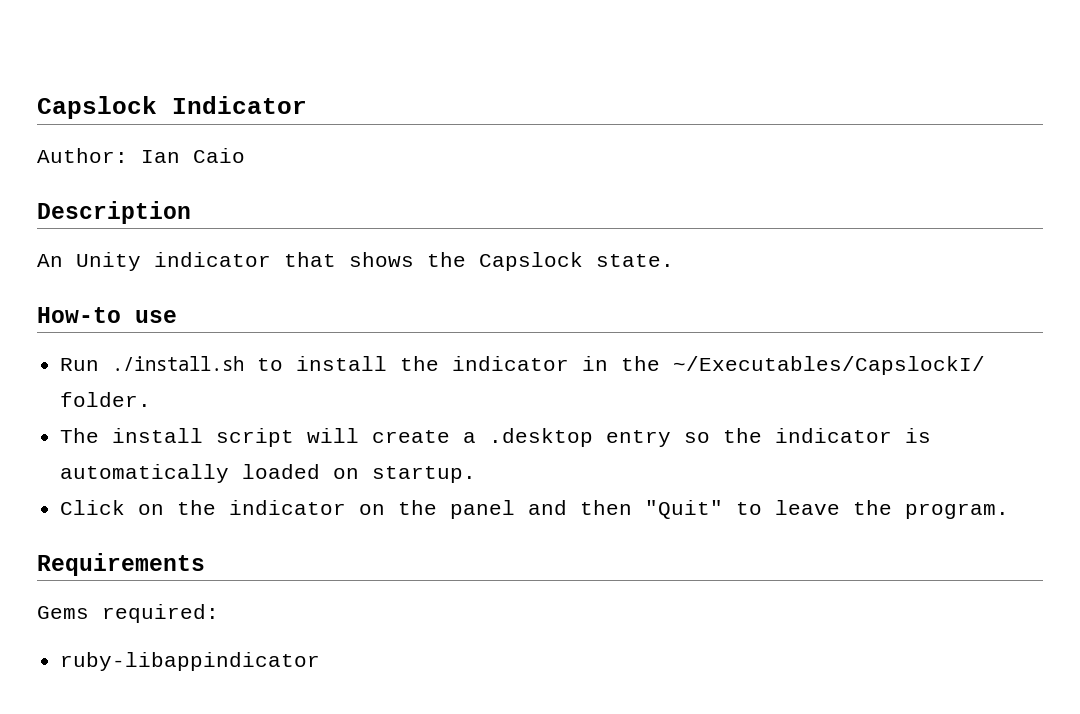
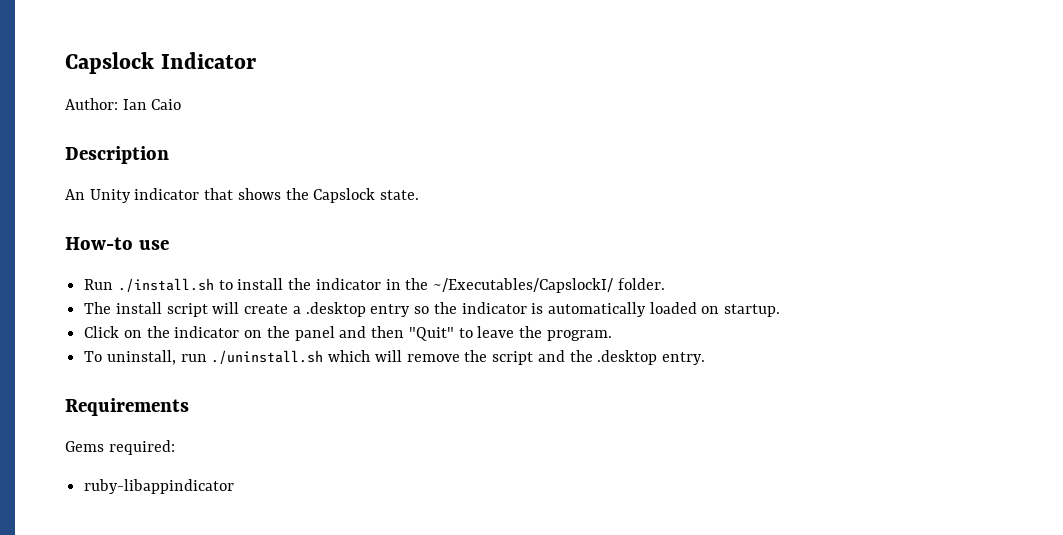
(1010, 511) none -> [84,350,705,365] // To uninstall, run ./uninstall.sh which will remove the script and the .desktop entry.

